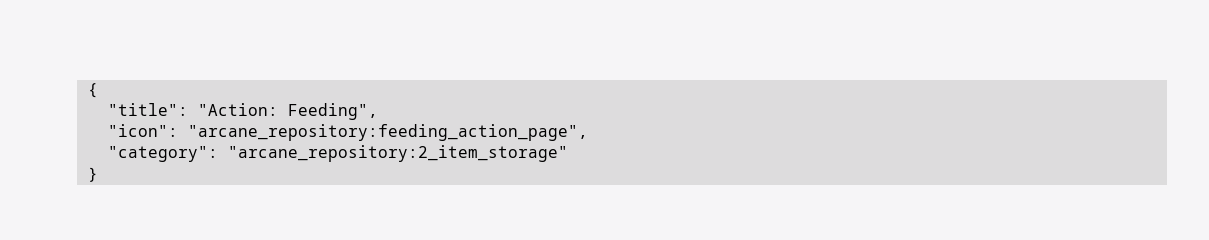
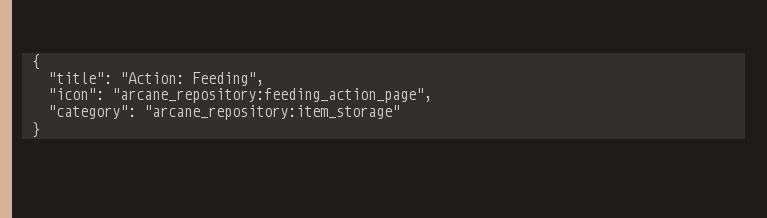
[228,145,569,162] "arcane_repository:2_item_storage" -> [143,105,400,120] "arcane_repository:item_storage"

